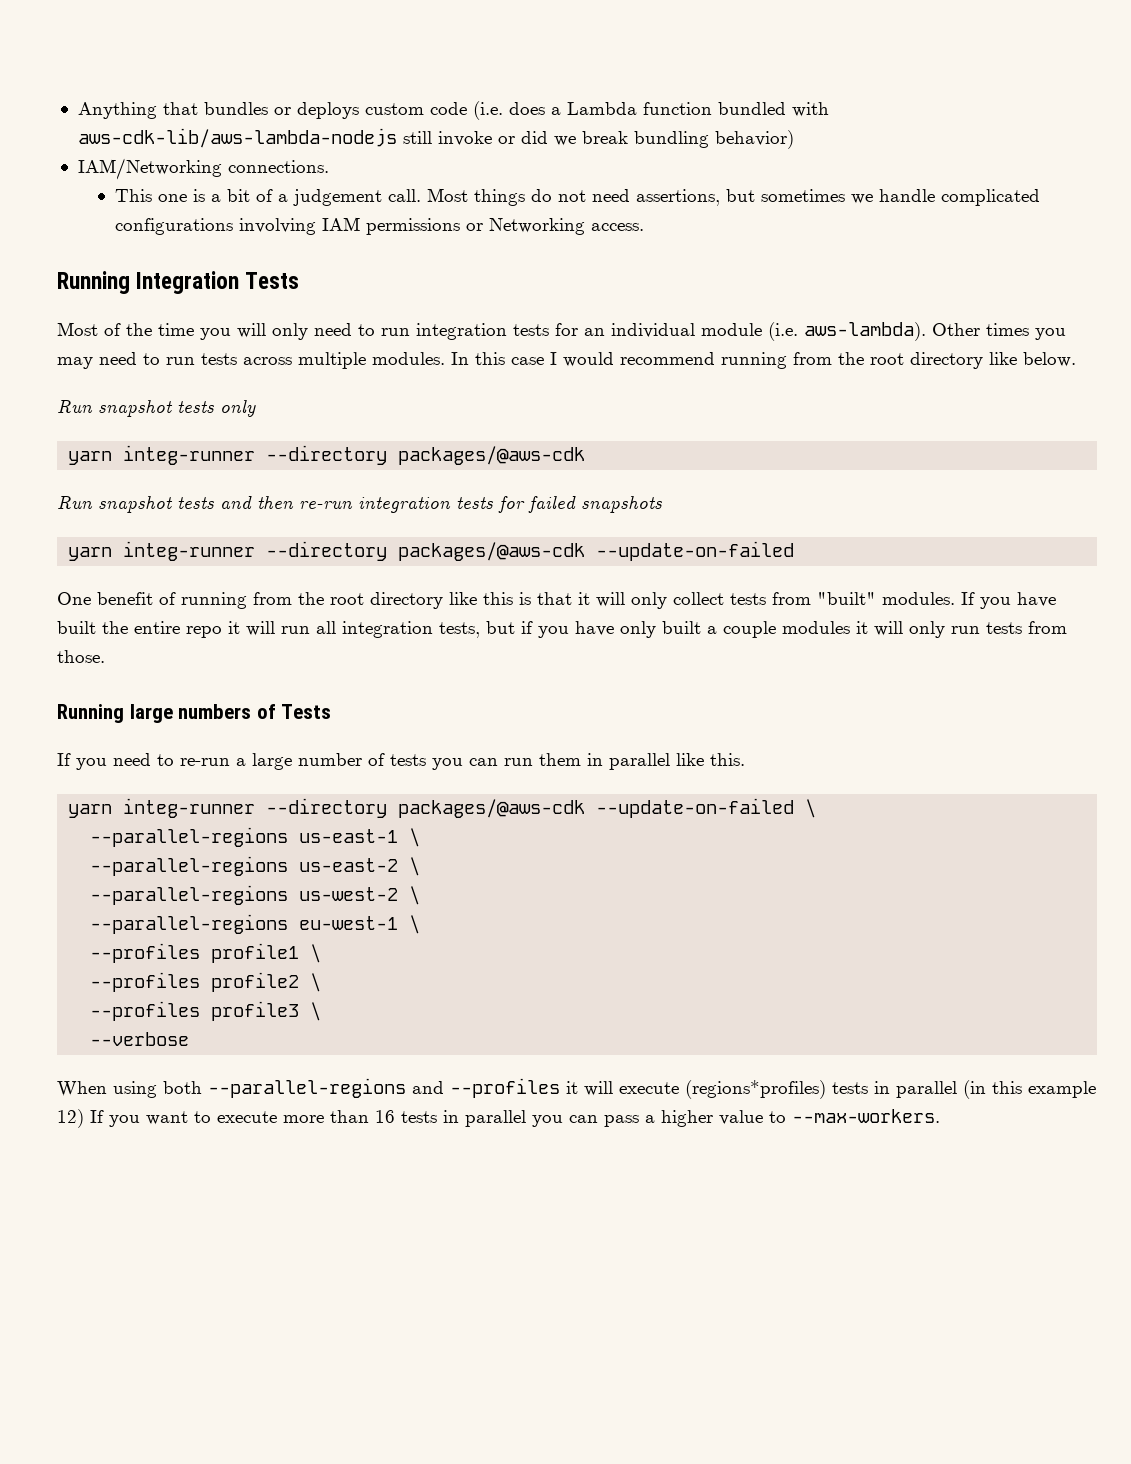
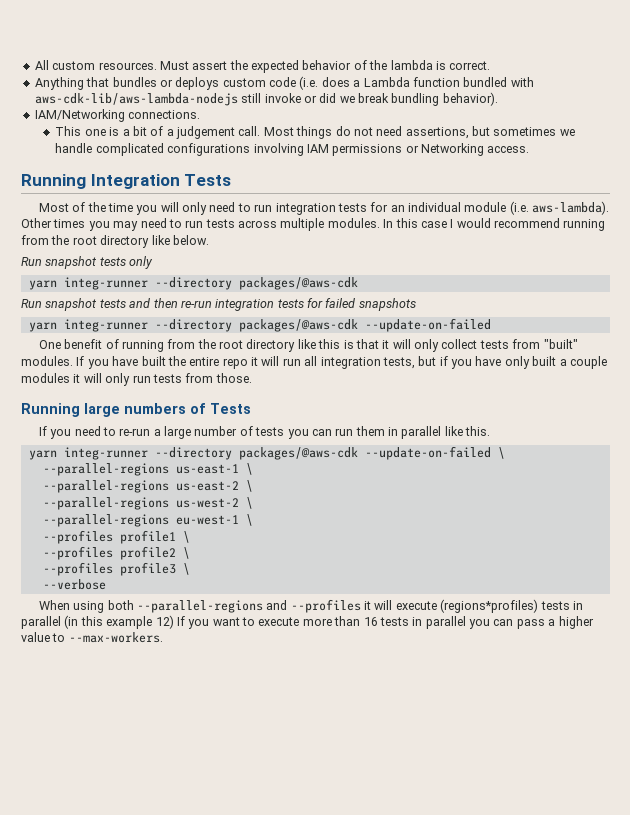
(77, 110) none -> [34,60,491,73] All custom resources. Must assert the expected behavior of the lambda is correct. //
[714,130,794,149] behavior) -> [442,92,498,106] behavior).

